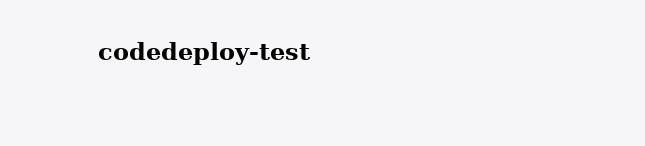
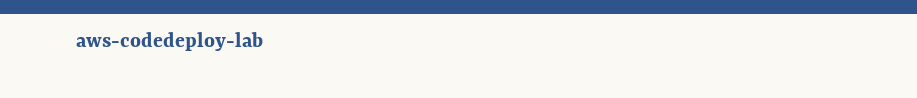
[98,42,310,65] codedeploy-test -> [76,32,263,51] aws-codedeploy-lab

